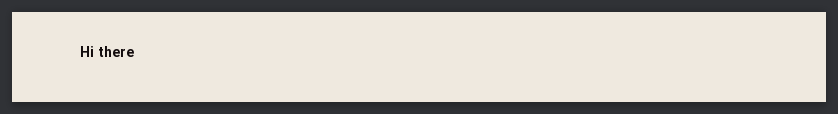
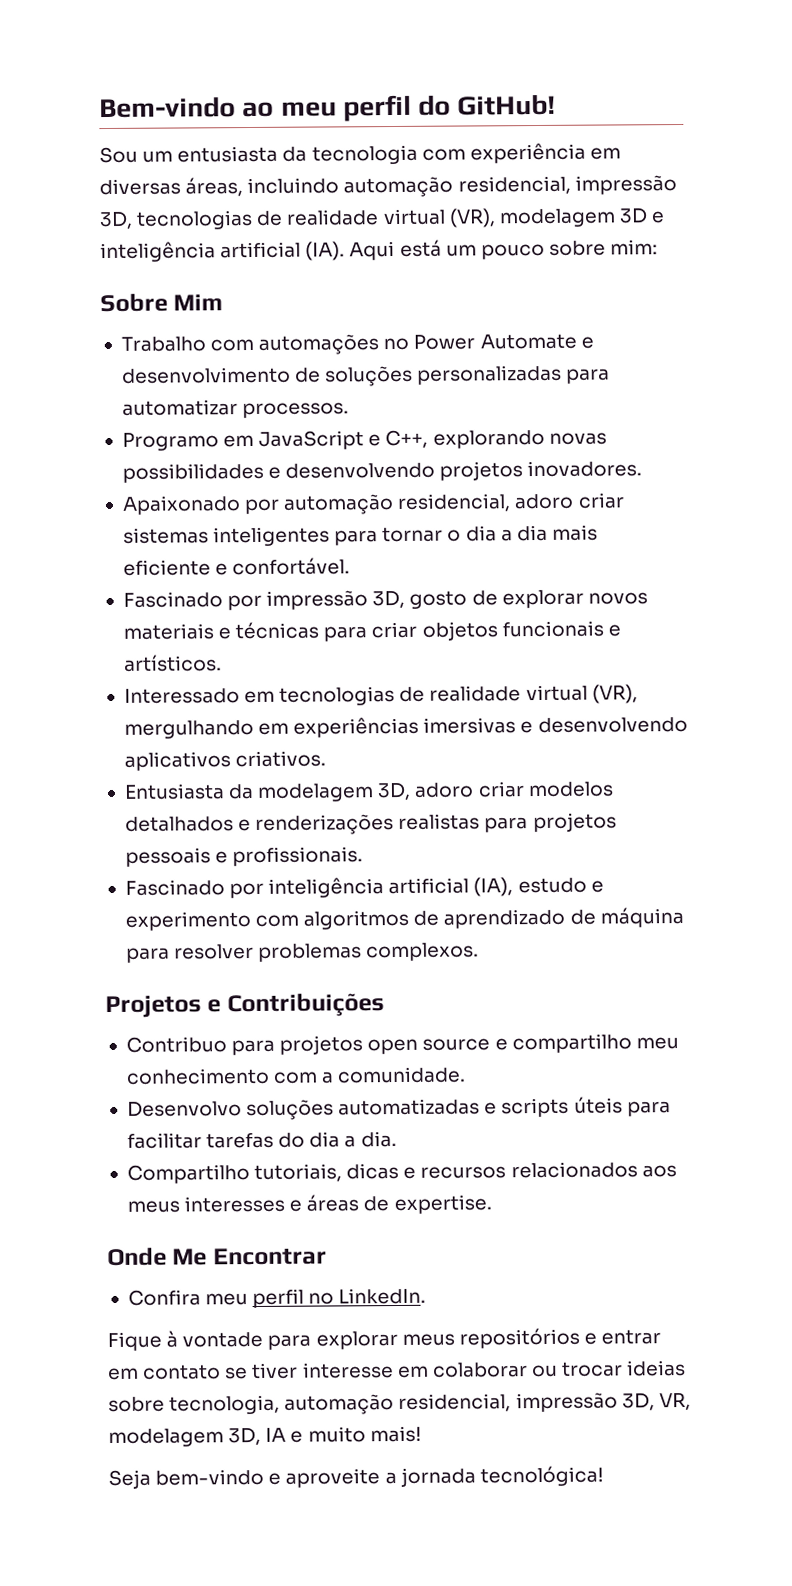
[80,46,134,57] Hi there -> [99,94,557,122] [99,142,621,165] [99,175,677,198] [99,208,666,230] [100,239,659,263] [100,293,224,313] [120,333,594,355] [121,364,611,387] [121,399,350,419] [121,429,607,451] [121,460,643,483] [121,492,625,515] [122,524,598,547] [122,557,351,576] [122,589,648,611] [122,620,621,642] [123,654,222,672] [123,684,638,706] [123,716,688,739] [123,750,327,771] [123,781,614,802] [124,812,617,835] [124,846,364,867] [124,877,604,899] [124,906,684,931] [125,942,480,963] [105,993,385,1019] [125,1033,679,1056] [125,1066,467,1085] [126,1096,671,1121] [126,1131,397,1149] [126,1161,677,1184] [126,1194,492,1215] [107,1247,327,1267] [127,1287,427,1309] [107,1327,662,1352] [108,1359,687,1381] [108,1392,691,1415] [108,1425,422,1448] [108,1465,604,1490] Bem-vindo ao meu perfil do GitHub! // Sou um entusiasta da tecnologia com experiência em diversas áreas, incluindo automação residencial, impressão 3D, tecnologias de realidade virtual (VR), modelagem 3D e inteligência artificial (IA). Aqui está um pouco sobre mim: // Sobre Mim // Trabalho com automações no Power Automate e desenvolvimento de soluções personalizadas para automatizar processos. // Programo em JavaScript e C++, explorando novas possibilidades e desenvolvendo projetos inovadores. // Apaixonado por automação residencial, adoro criar sistemas inteligentes para tornar o dia a dia mais eficiente e confortável. // Fascinado por impressão 3D, gosto de explorar novos materiais e técnicas para criar objetos funcionais e artísticos. // Interessado em tecnologias de realidade virtual (VR), mergulhando em experiências imersivas e desenvolvendo aplicativos criativos. // Entusiasta da modelagem 3D, adoro criar modelos detalhados e renderizações realistas para projetos pessoais e profissionais. // Fascinado por inteligência artificial (IA), estudo e experimento com algoritmos de aprendizado de máquina para resolver problemas complexos. // Projetos e Contribuições // Contribuo para projetos open source e compartilho meu conhecimento com a comunidade. // Desenvolvo soluções automatizadas e scripts úteis para facilitar tarefas do dia a dia. // Compartilho tutoriais, dicas e recursos relacionados aos meus interesses e áreas de expertise. // Onde Me Encontrar // Confira meu perfil no LinkedIn. // Fique à vontade para explorar meus repositórios e entrar em contato se tiver interesse em colaborar ou trocar ideias sobre tecnologia, automação residencial, impressão 3D, VR, modelagem 3D, IA e muito mais! // Seja bem-vindo e aproveite a jornada tecnológica!

